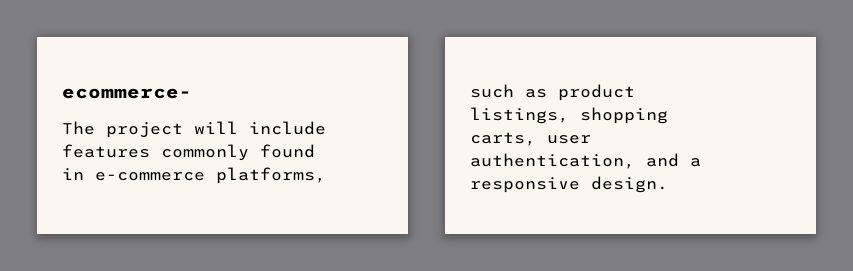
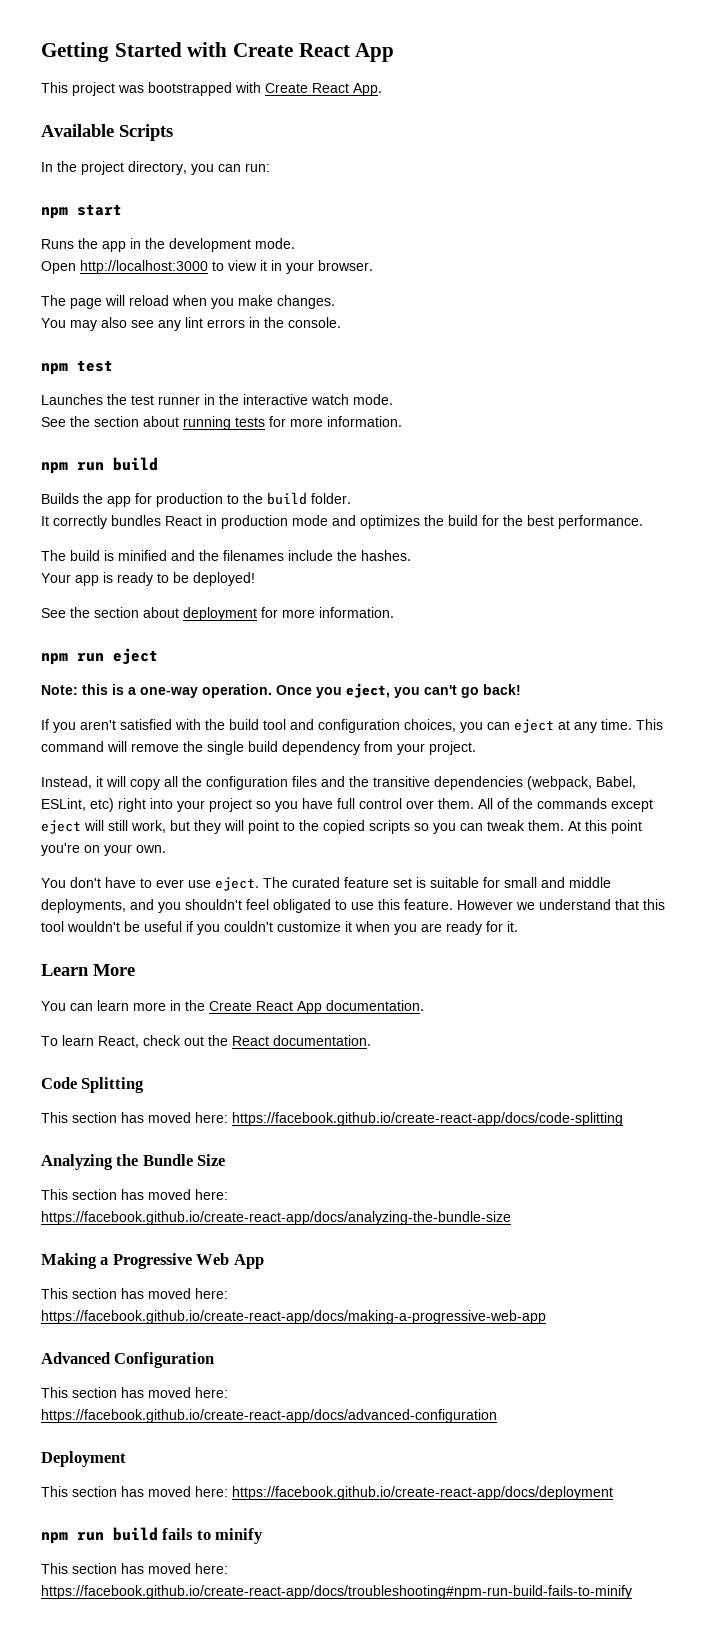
[62,88,192,99] [62,121,326,138] [62,144,315,161] [62,167,326,184] [470,84,635,101] [470,107,668,124] [470,132,591,146] [470,153,701,169] [470,176,668,193] ecommerce- // The project will include features commonly found in e-commerce platforms, such as product listings, shopping carts, user authentication, and a responsive design. -> [41,42,395,62] [41,82,382,96] [41,124,173,141] [41,161,270,175] [41,204,122,219] [41,238,295,252] [41,260,373,274] [41,295,335,309] [41,317,341,331] [41,360,113,375] [41,394,393,405] [41,416,402,430] [41,457,158,474] [41,492,351,507] [41,515,643,529] [41,550,411,561] [41,572,255,586] [41,607,394,621] [41,648,158,665] [41,683,521,698] [41,719,663,733] [41,741,476,755] [41,776,636,790] [41,798,653,812] [41,820,642,834] [41,843,166,856] [41,877,611,891] [41,899,665,913] [41,921,518,935] [41,964,135,976] [41,1000,424,1014] [41,1035,371,1048] [41,1077,145,1093] [41,1112,623,1126] [41,1154,226,1170] [41,1189,228,1200] [41,1211,511,1225] [41,1253,264,1269] [41,1288,228,1299] [41,1310,546,1324] [41,1352,215,1368] [41,1387,228,1398] [41,1409,497,1423] [41,1451,126,1467] [41,1486,613,1500] [41,1527,264,1544] [41,1563,228,1574] [41,1585,632,1599] Getting Started with Create React App // This project was bootstrapped with Create React App. // Available Scripts // In the project directory, you can run: // npm start // Runs the app in the development mode. // Open http://localhost:3000 to view it in your browser. // The page will reload when you make changes. // You may also see any lint errors in the console. // npm test // Launches the test runner in the interactive watch mode. // See the section about running tests for more information. // npm run build // Builds the app for production to the build folder. // It correctly bundles React in production mode and optimizes the build for the best performance. // The build is minified and the filenames include the hashes. // Your app is ready to be deployed! // See the section about deployment for more information. // npm run eject // Note: this is a one-way operation. Once you eject, you can't go back! // If you aren't satisfied with the build tool and configuration choices, you can eject at any time. This command will remove the single build dependency from your project. // Instead, it will copy all the configuration files and the transitive dependencies (webpack, Babel, ESLint, etc) right into your project so you have full control over them. All of the commands except eject will still work, but they will point to the copied scripts so you can tweak them. At this point you're on your own. // You don't have to ever use eject. The curated feature set is suitable for small and middle deployments, and you shouldn't feel obligated to use this feature. However we understand that this tool wouldn't be useful if you couldn't customize it when you are ready for it. // Learn More // You can learn more in the Create React App documentation. // To learn React, check out the React documentation. // Code Splitting // This section has moved here: https://facebook.github.io/create-react-app/docs/code-splitting // Analyzing the Bundle Size // This section has moved here: https://facebook.github.io/create-react-app/docs/analyzing-the-bundle-size // Making a Progressive Web App // This section has moved here: https://facebook.github.io/create-react-app/docs/making-a-progressive-web-app // Advanced Configuration // This section has moved here: https://facebook.github.io/create-react-app/docs/advanced-configuration // Deployment // This section has moved here: https://facebook.github.io/create-react-app/docs/deployment // npm run build fails to minify // This section has moved here: https://facebook.github.io/create-react-app/docs/troubleshooting#npm-run-build-fails-to-minify

